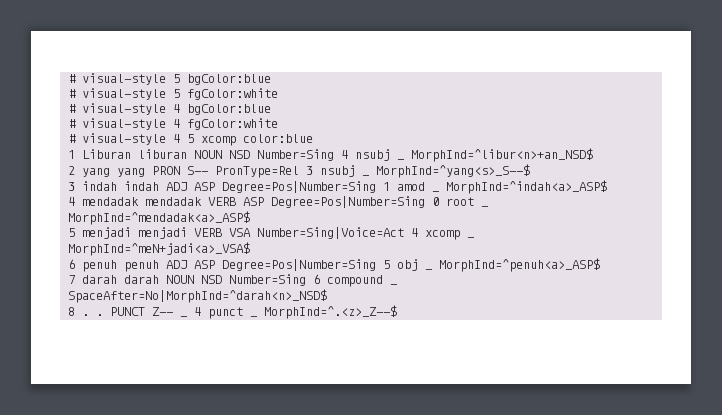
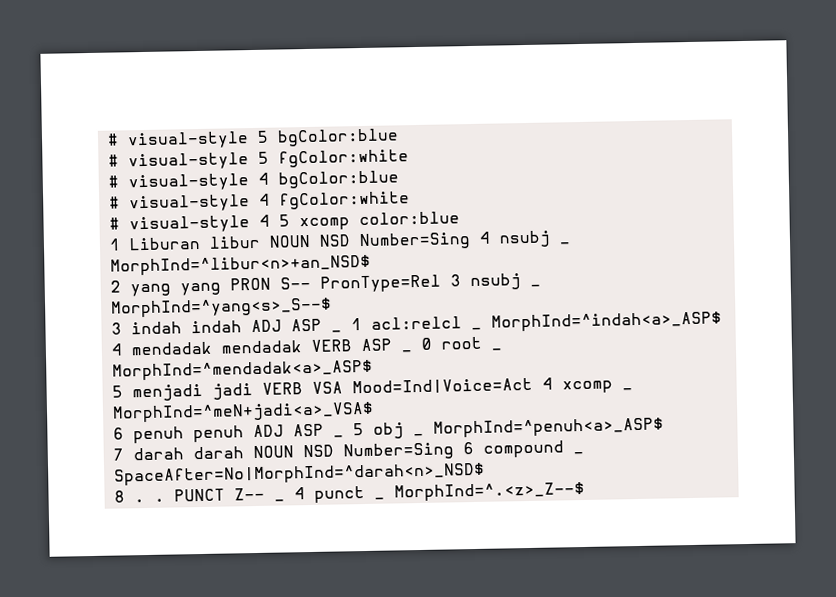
[138,149,188,159] liburan -> [208,235,261,249] libur
[222,181,426,193] Degree=Pos|Number=Sing 1 amod -> [330,316,462,333] _ 1 acl:relcl
[271,196,426,208] Degree=Pos|Number=Sing -> [400,350,412,353] _
[138,227,188,239] menjadi -> [211,383,253,400] jadi
[257,227,405,239] Number=Sing|Voice=Act -> [351,377,533,396] Mood=Ind|Voice=Act
[222,259,377,271] Degree=Pos|Number=Sing -> [332,435,344,438] _

